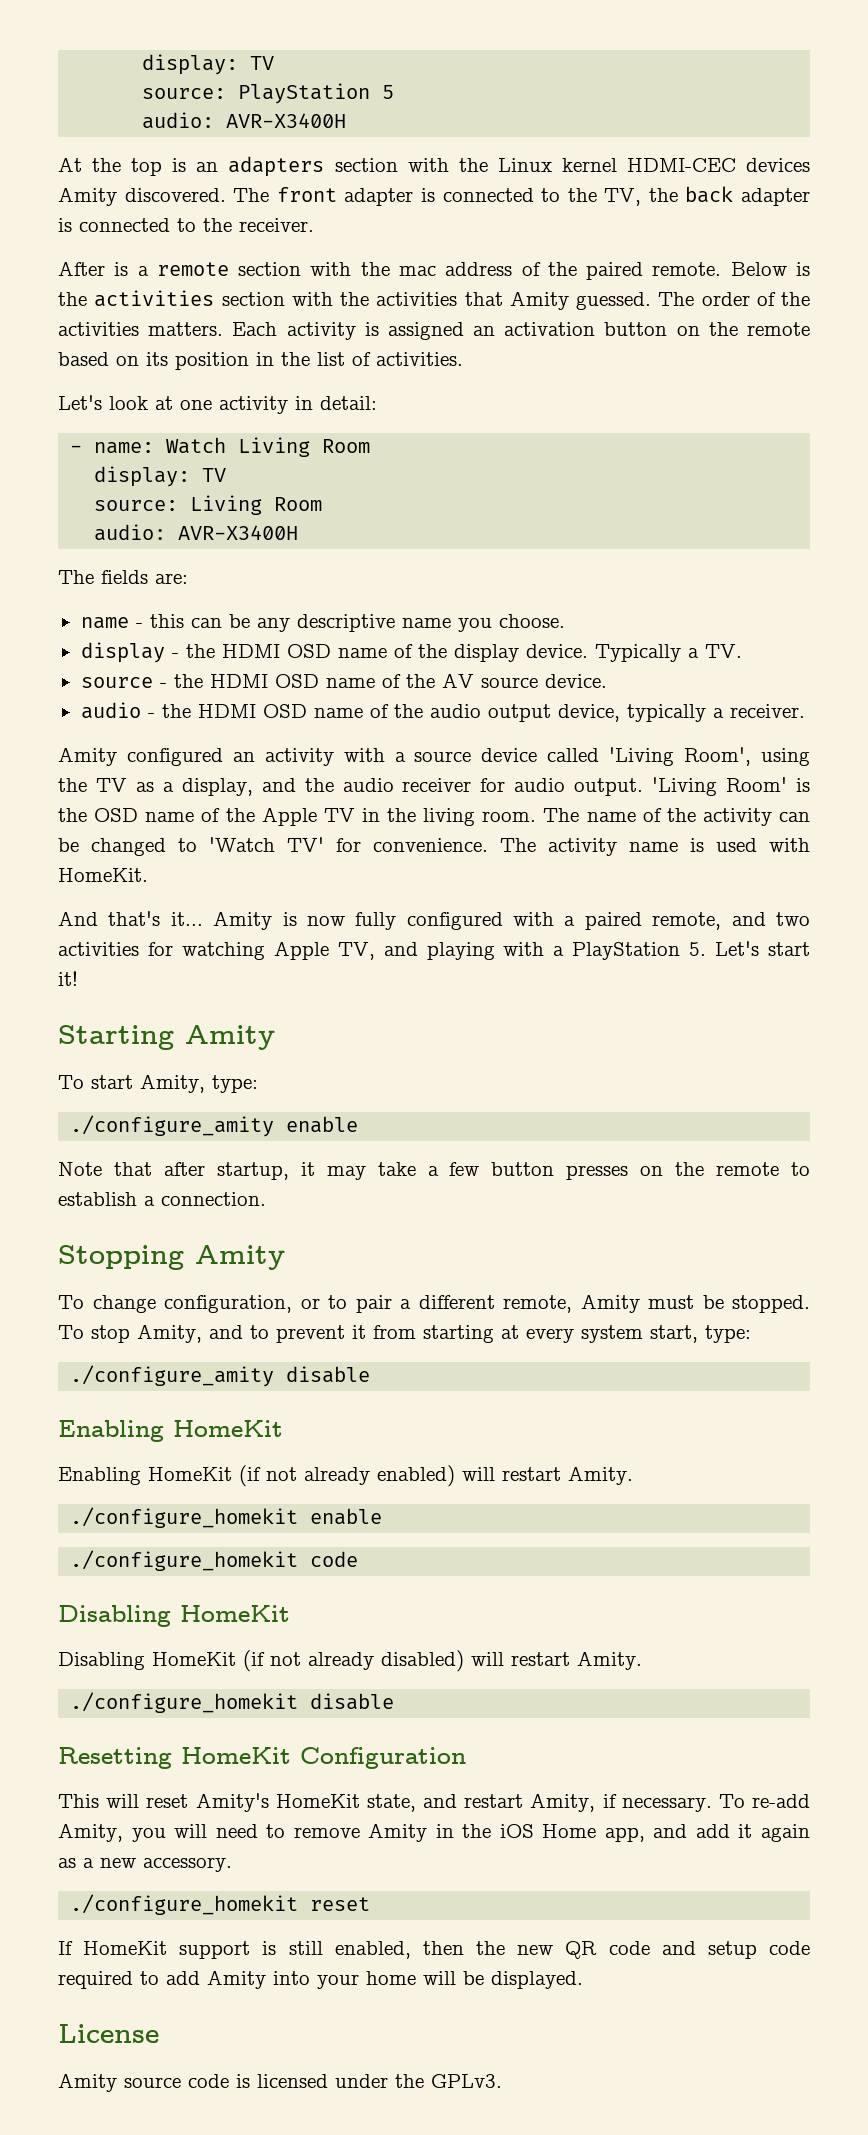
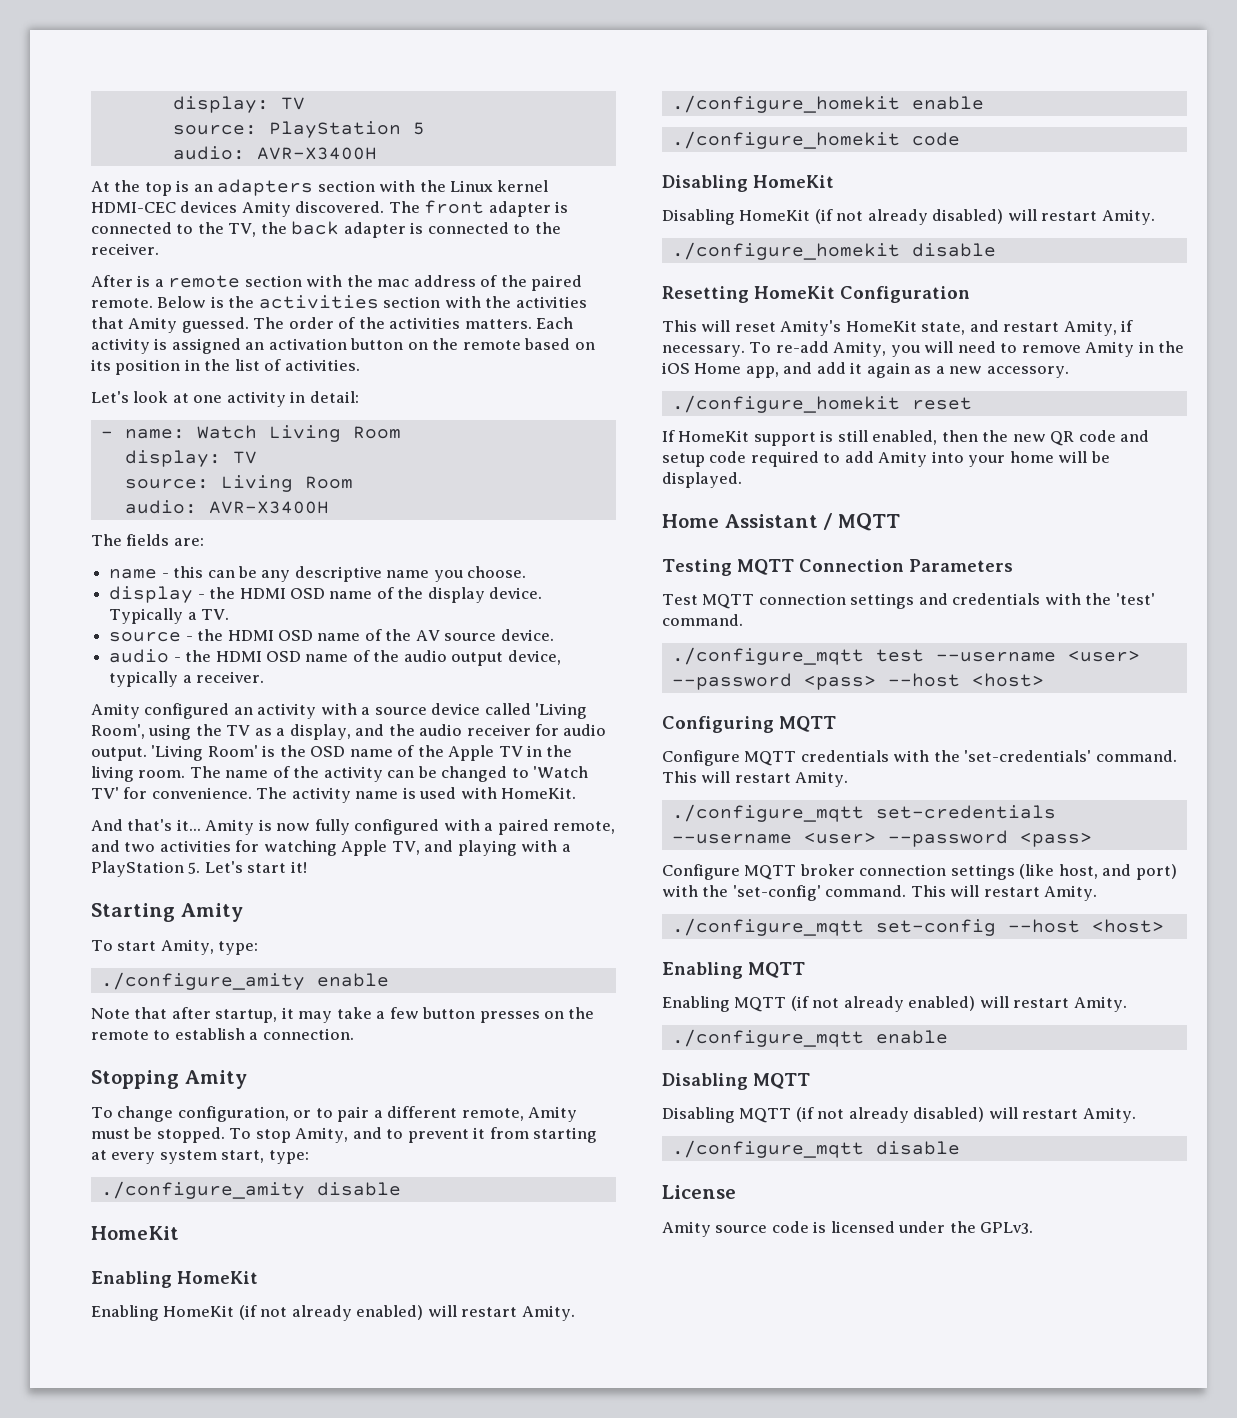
(371, 1374) none -> [91,1226,179,1240] // HomeKit
(583, 1980) none -> [662,513,900,531] [662,559,1013,576] [662,593,1155,609] [662,614,743,626] [671,647,1140,665] [671,673,1044,690] [662,716,836,733] [662,750,1177,766] [662,771,849,787] [671,804,1056,822] [671,830,1092,847] [662,864,1177,880] [662,885,1098,901] [671,918,1164,936] [662,962,805,979] [662,996,1127,1012] [671,1029,948,1047] [662,1073,810,1090] [662,1107,1136,1123] [671,1140,960,1158] // Home Assistant / MQTT // Testing MQTT Connection Parameters // Test MQTT connection settings and credentials with the 'test' command. // ./configure_mqtt test --username <user> --password <pass> --host <host> // Configuring MQTT // Configure MQTT credentials with the 'set-credentials' command. This will restart Amity. // ./configure_mqtt set-credentials --username <user> --password <pass> // Configure MQTT broker connection settings (like host, and port) with the 'set-config' command. This will restart Amity. // ./configure_mqtt set-config --host <host> // Enabling MQTT // Enabling MQTT (if not already enabled) will restart Amity. // ./configure_mqtt enable // Disabling MQTT // Disabling MQTT (if not already disabled) will restart Amity. // ./configure_mqtt disable

